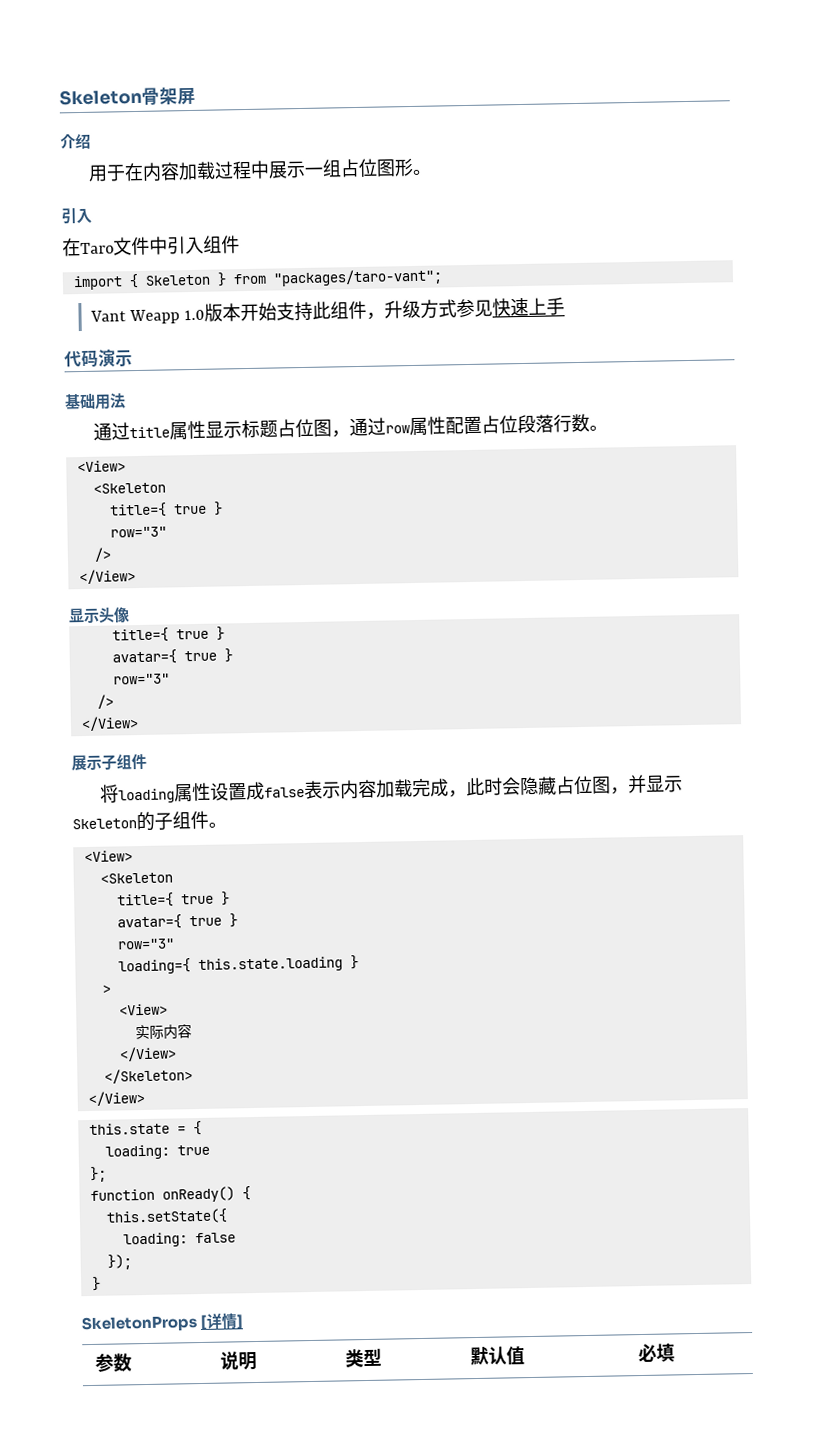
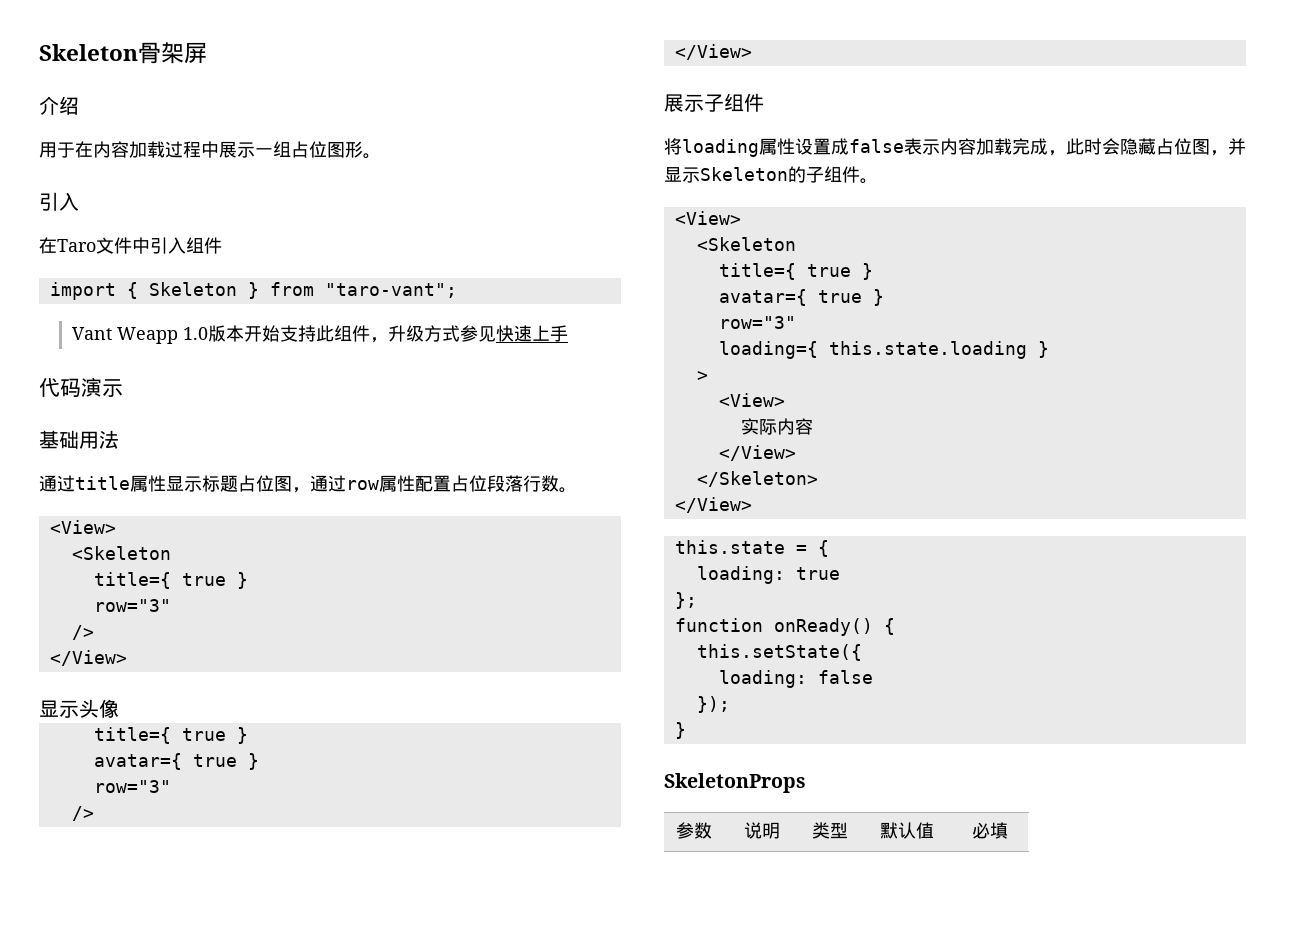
[272,268,443,287] "packages/taro-vant"; -> [324,283,457,298] "taro-vant";
[200,1312,244,1331] [详情] -> (806, 783) none

